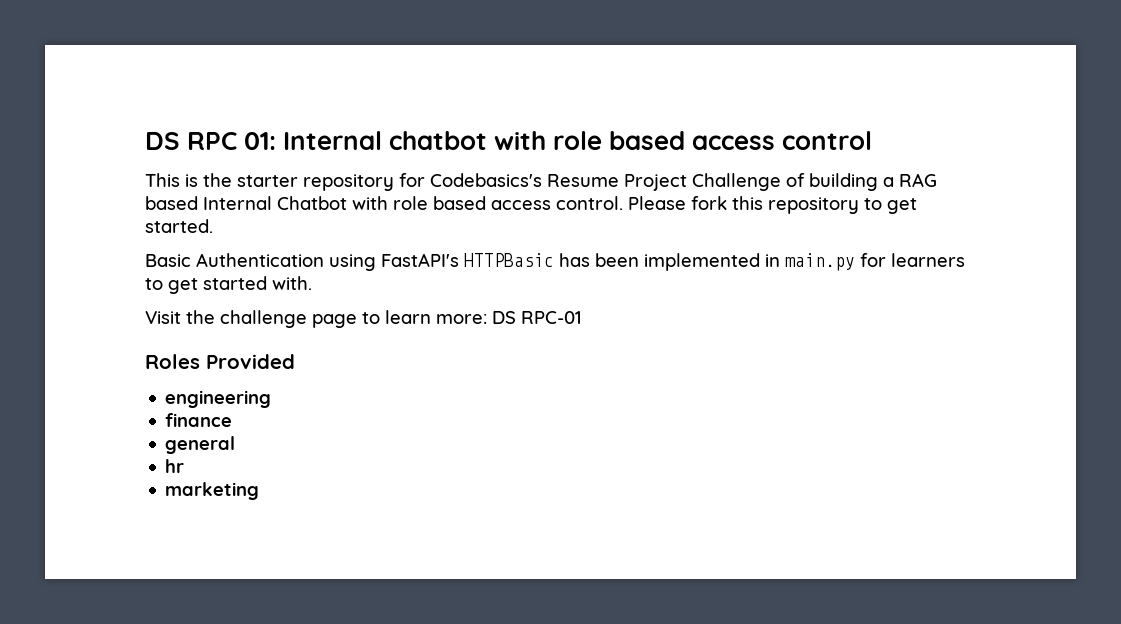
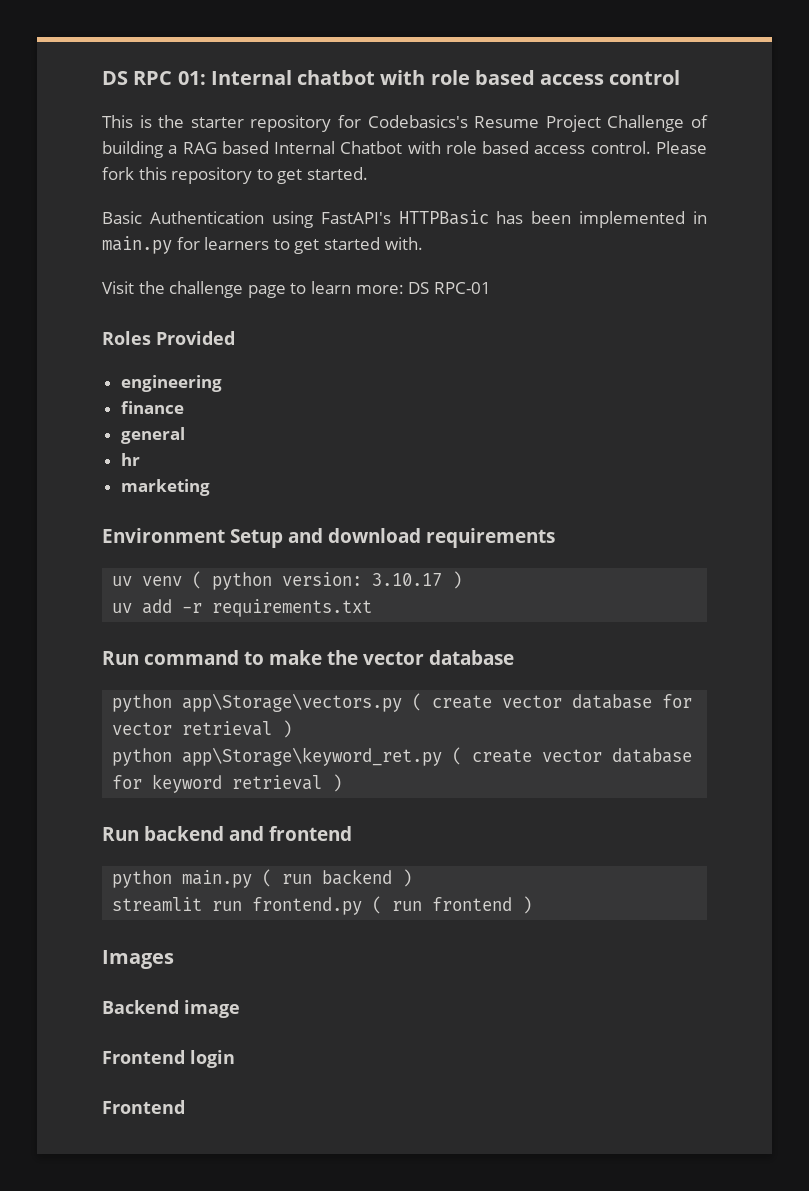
(260, 491) none -> [102,528,555,548] [112,571,463,590] [112,599,373,617] [102,650,514,665] [112,693,693,712] [112,720,293,738] [112,747,693,766] [112,774,343,793] [102,826,352,841] [112,869,413,888] [112,896,533,915] [102,950,174,969] [102,1000,240,1018] [102,1050,235,1068] [102,1100,185,1114] // Environment Setup and download requirements // uv venv ( python version: 3.10.17 ) // uv add -r requirements.txt // Run command to make the vector database // python app\Storage\vectors.py ( create vector database for vector retrieval ) // python app\Storage\keyword_ret.py ( create vector database for keyword retrieval ) // Run backend and frontend // python main.py ( run backend ) // streamlit run frontend.py ( run frontend ) // Images // Backend image // Frontend login // Frontend

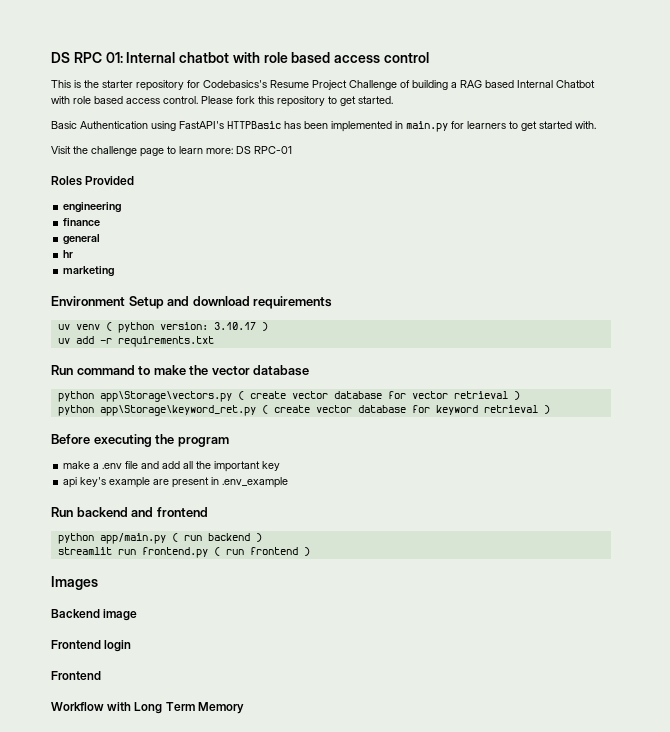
(343, 783) none -> [51,434,229,447] [63,461,281,472] [63,477,289,488] // Before executing the program // make a .env file and add all the important key // api key's example are present in .env_example
[182,870,253,888] main.py -> [99,533,166,544] app/main.py
(185, 1107) none -> [51,702,244,714] // Workflow with Long Term Memory

